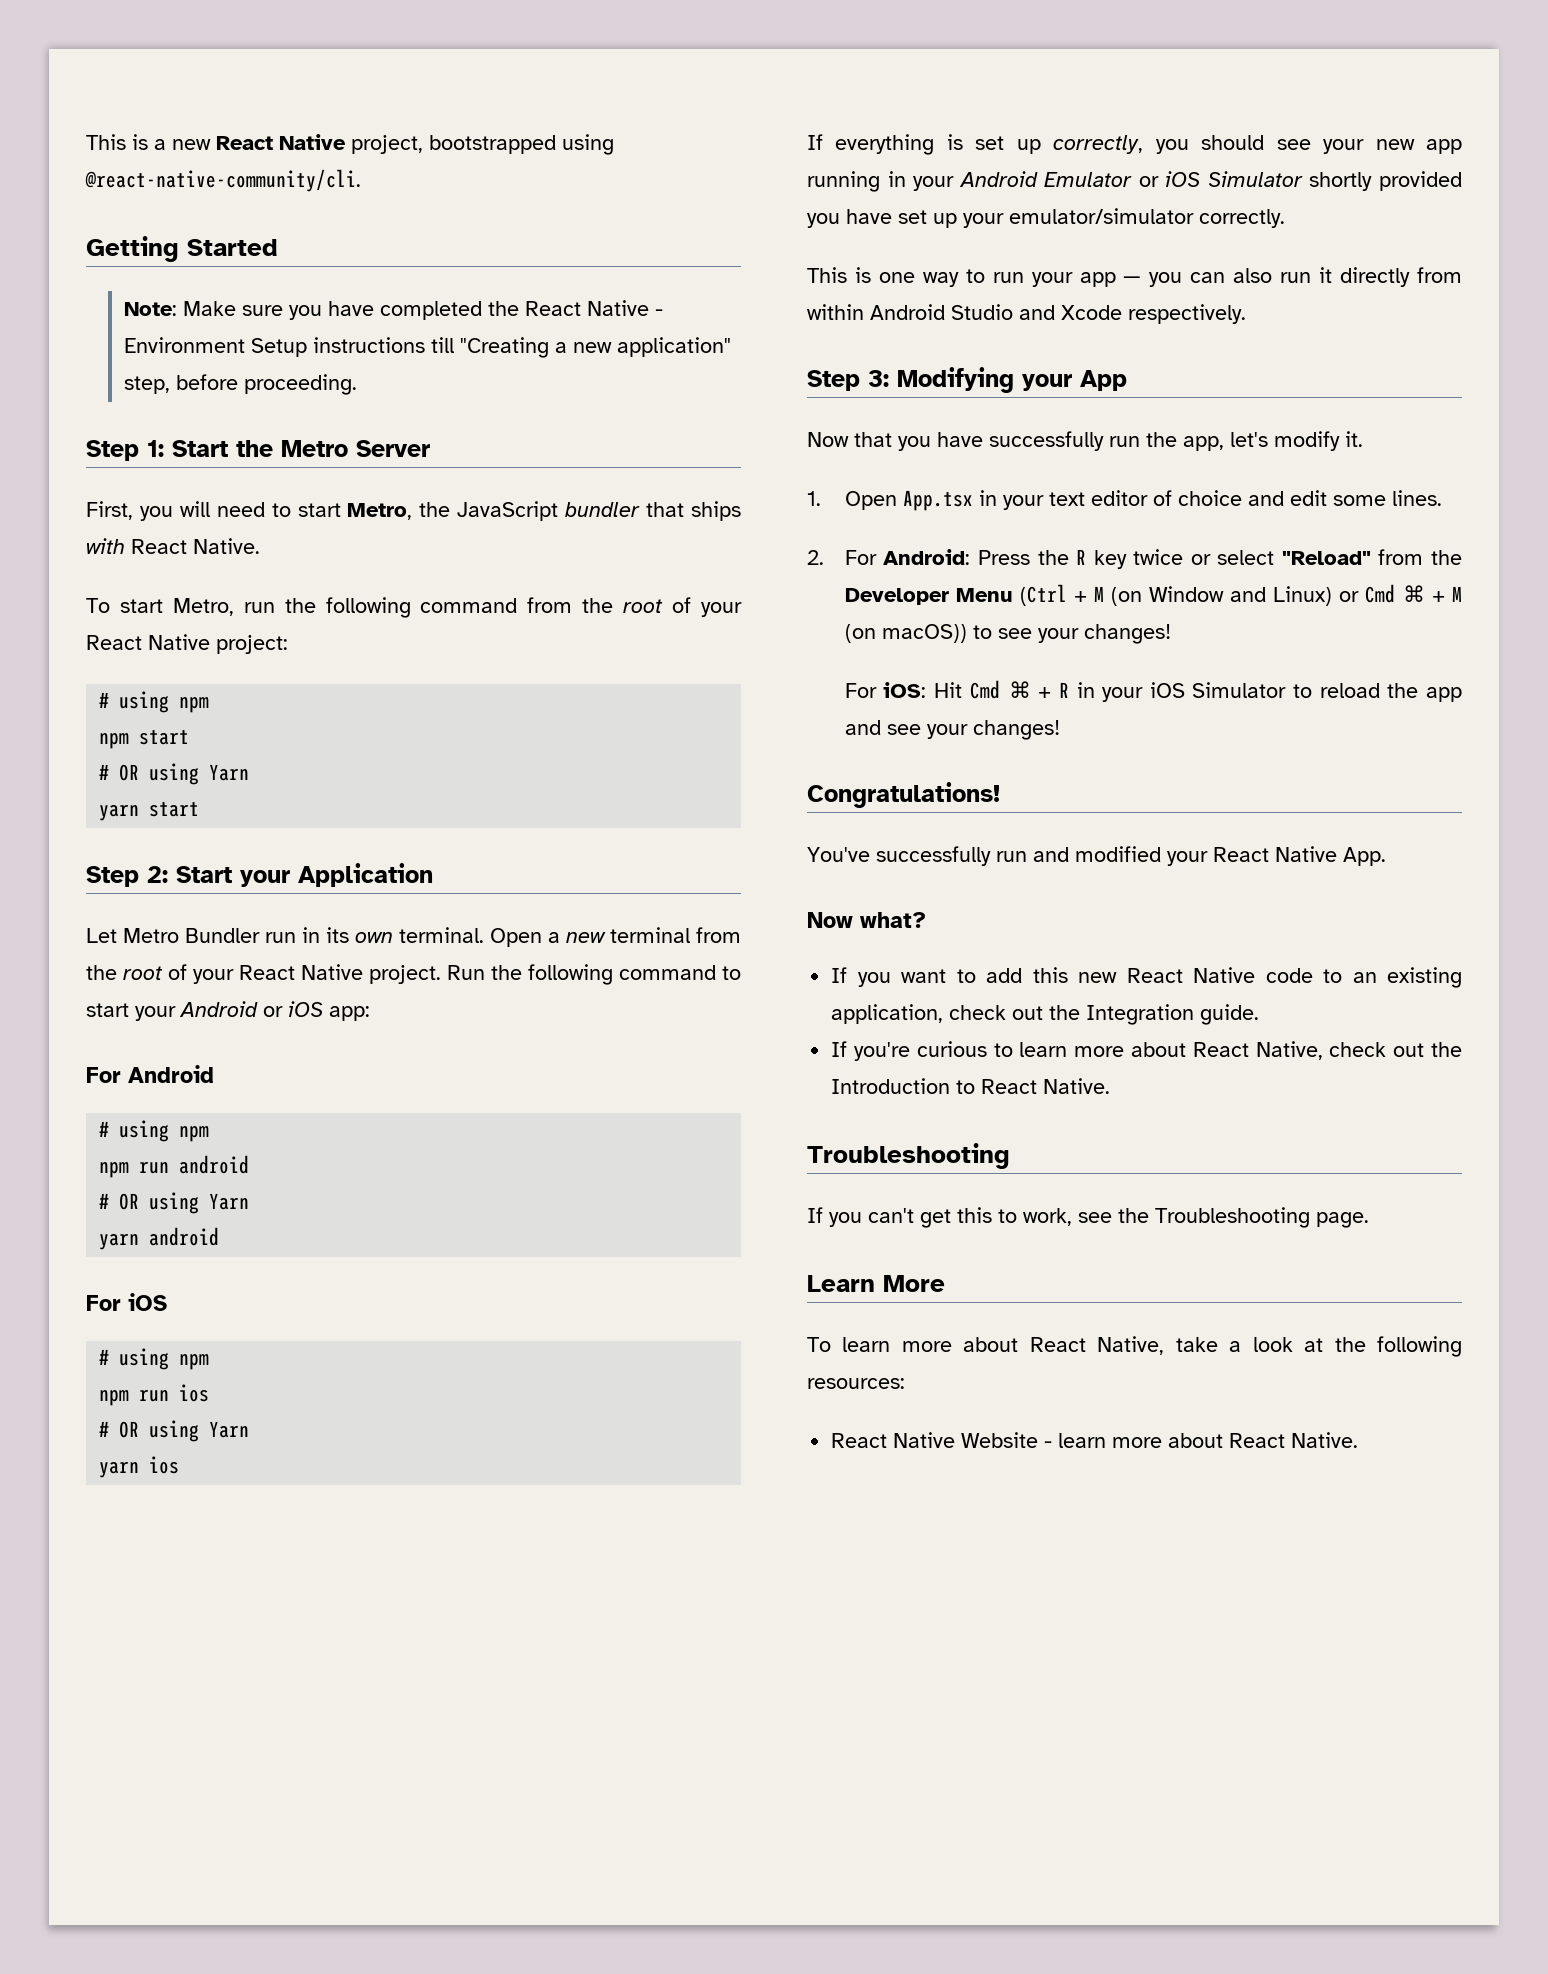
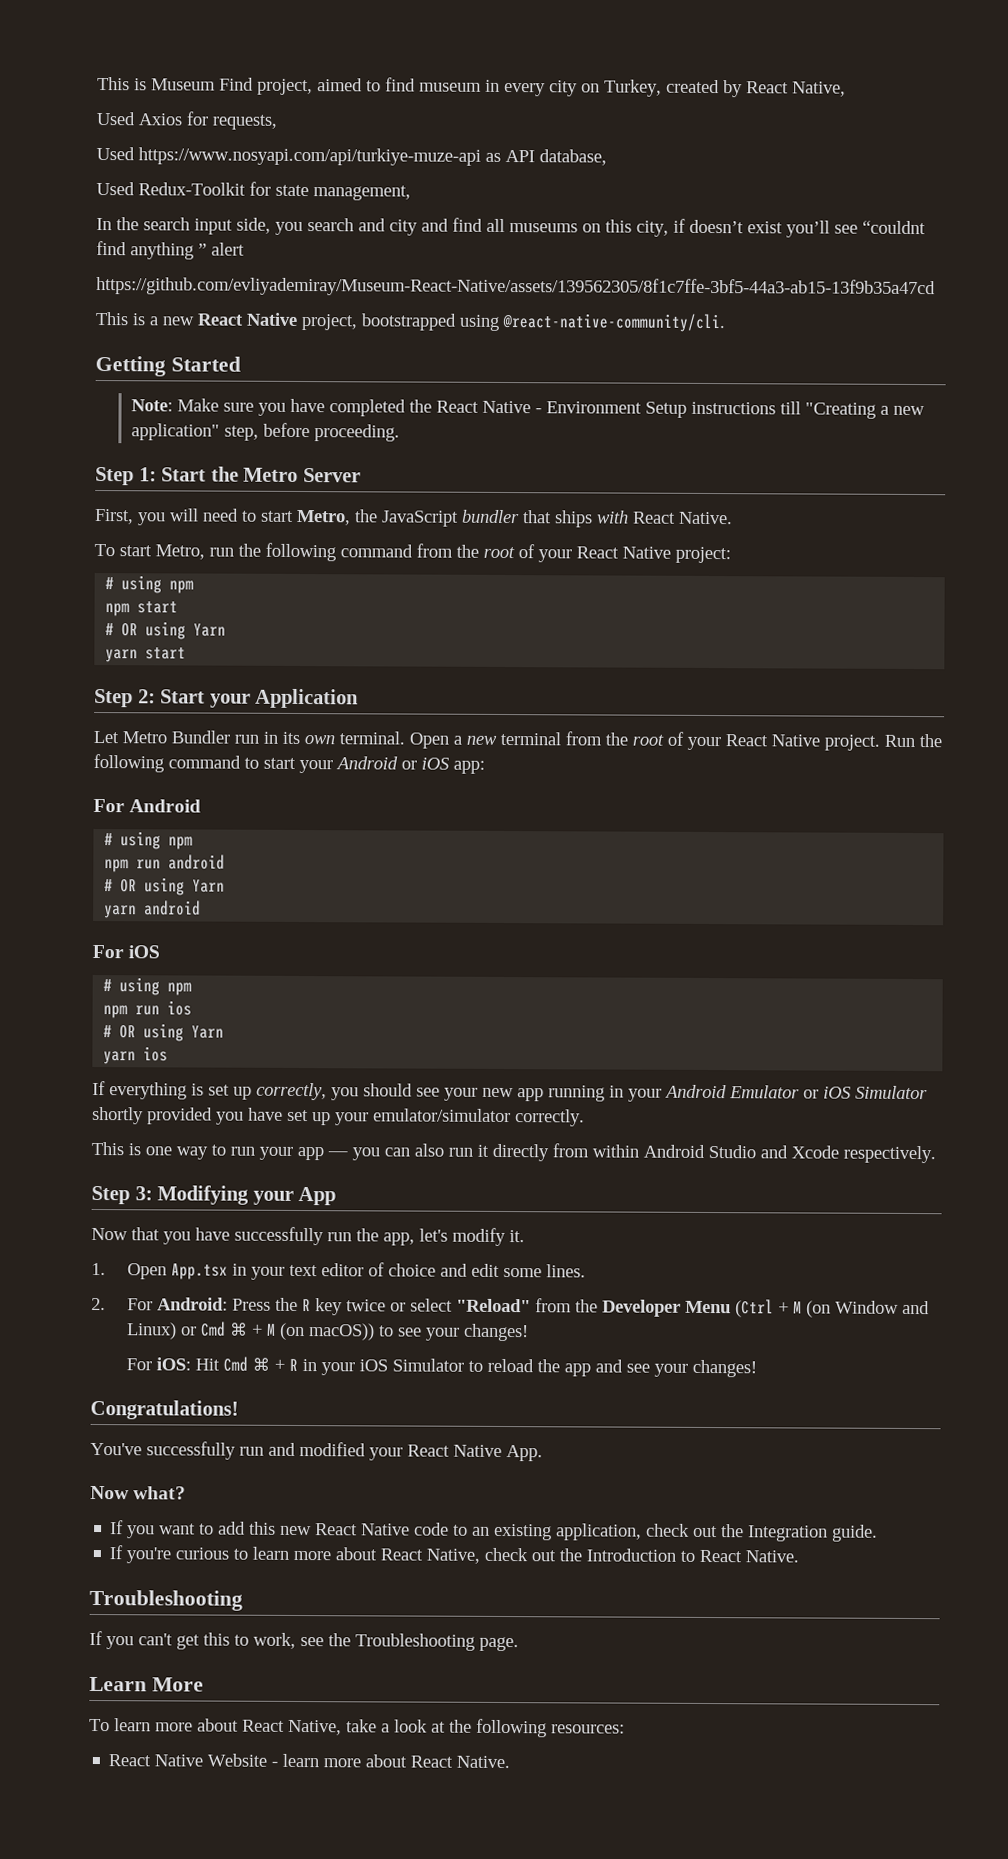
[86,134,148,150] This is -> [97,77,846,98] [96,111,277,130] [96,147,607,166] [96,181,411,201] [96,217,926,238] [96,240,245,260] [96,275,936,299] [95,311,146,326] This is Museum Find project, aimed to find museum in every city on Turkey, created by React Native, // Used Axios for requests, // Used https://www.nosyapi.com/api/turkiye-muze-api as API database, // Used Redux-Toolkit for state management, // In the search input side, you search and city and find all museums on this city, if doesn’t exist you’ll see “couldnt find anything ” alert // https://github.com/evliyademiray/Museum-React-Native/assets/139562305/8f1c7ffe-3bf5-44a3-ab15-13f9b35a47cd // This is

